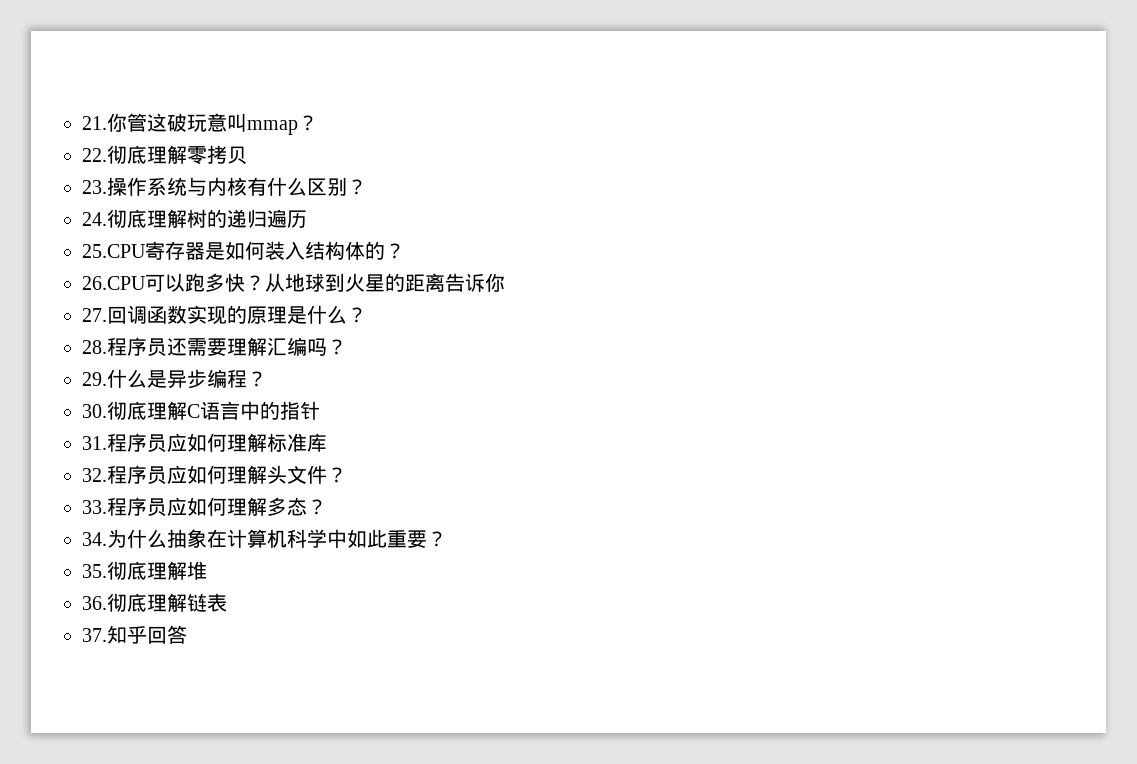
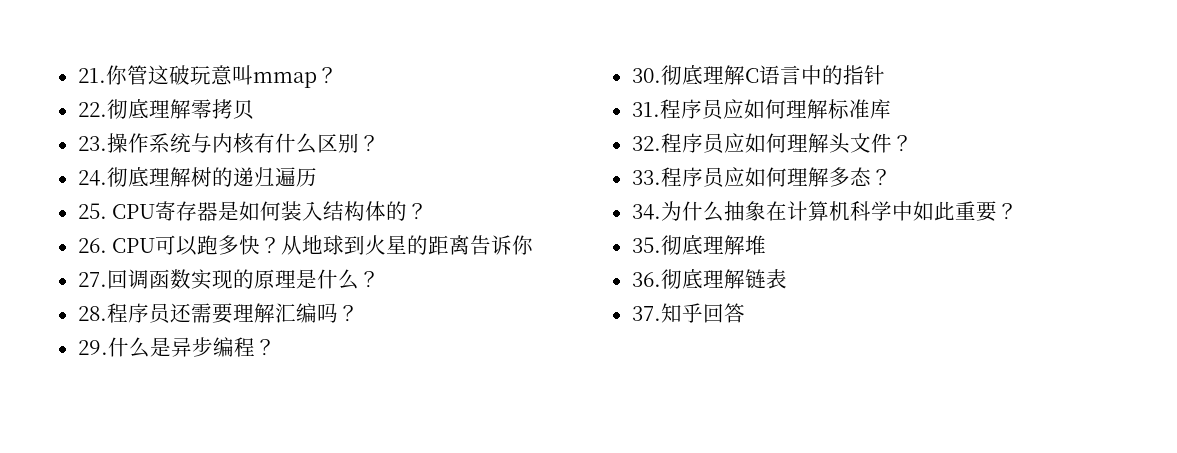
[82,244,146,258] 25.CPU -> [77,203,156,219] 25. CPU
[82,276,146,290] 26.CPU -> [77,238,156,253] 26. CPU

